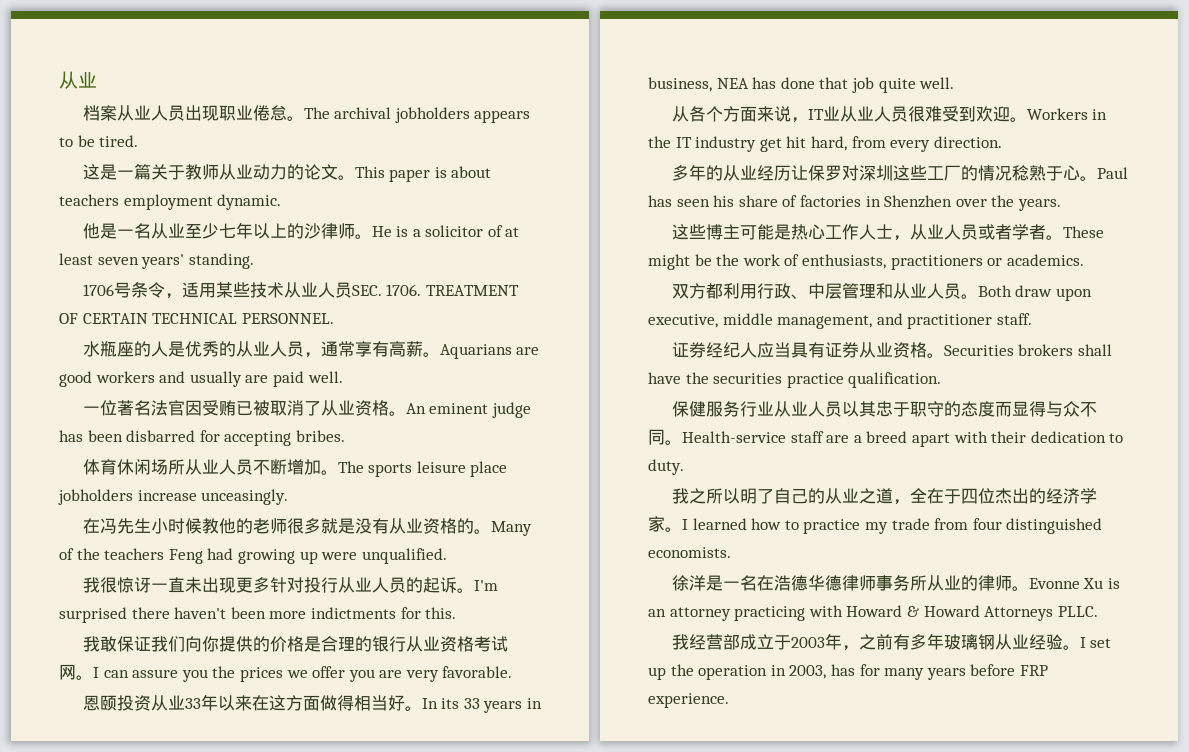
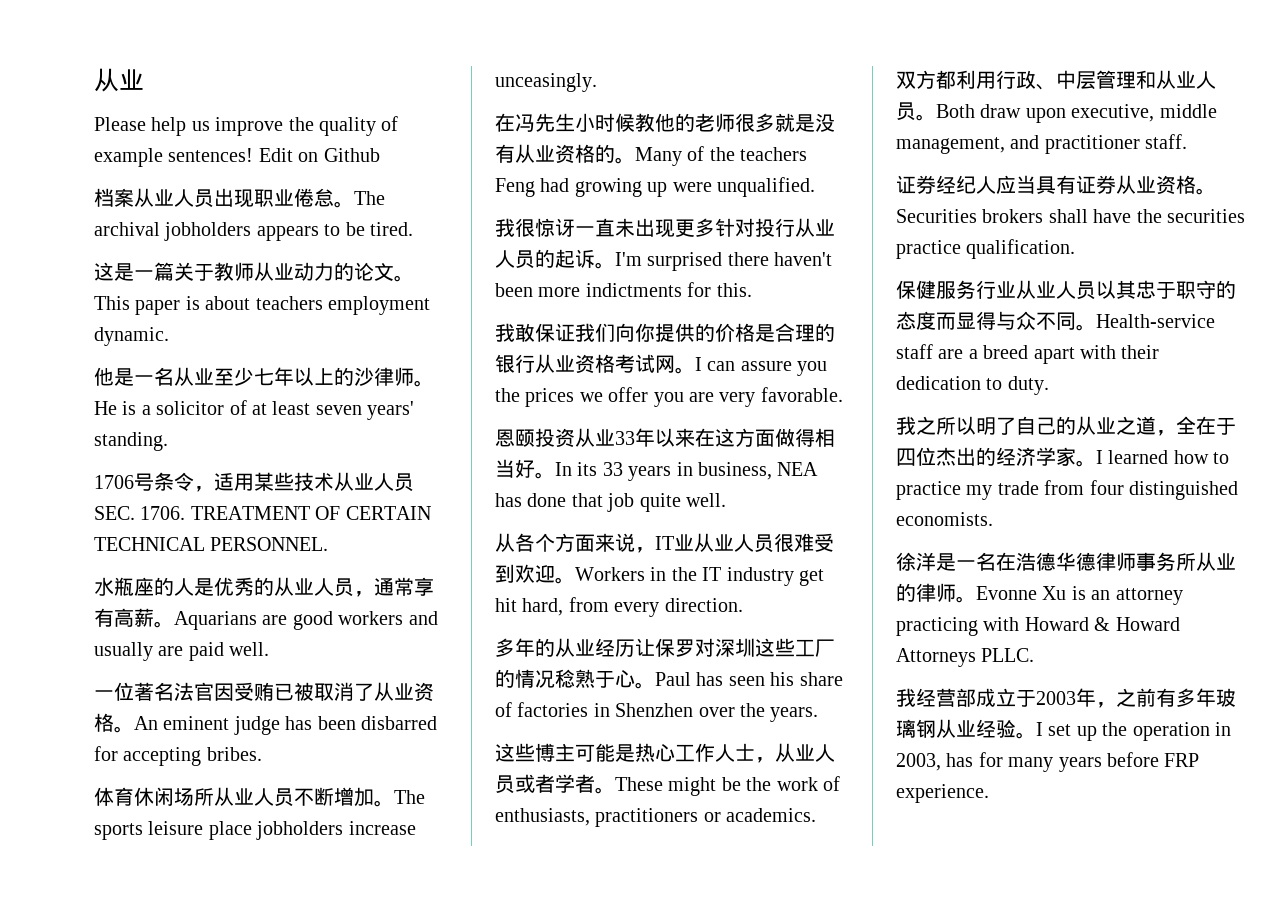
[59,71,97,89] 从业 -> [94,68,144,92] [94,116,399,136] [94,148,380,167] 从业 // Please help us improve the quality of example sentences! Edit on Github

